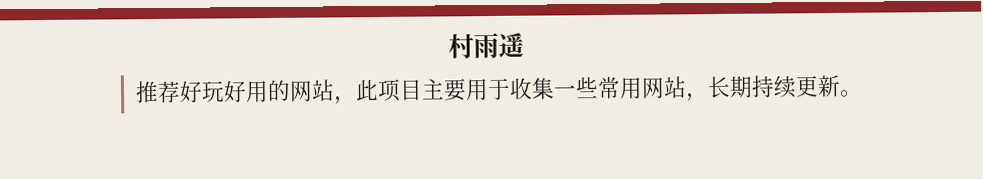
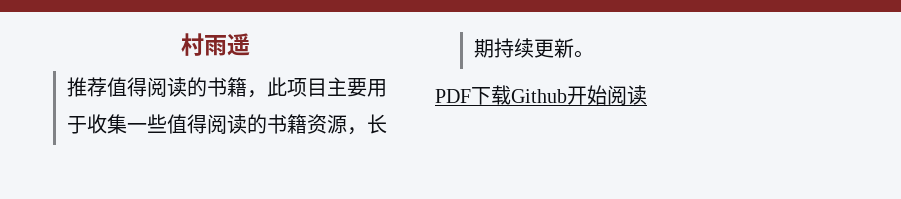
[178,79,335,103] 好玩好用的网站 -> [107,77,248,97] 值得阅读的书籍
[596,76,687,100] 常用网站 -> [167,114,348,134] 值得阅读的书籍资源
(863, 93) none -> [435,85,647,105] // PDF下载Github开始阅读

